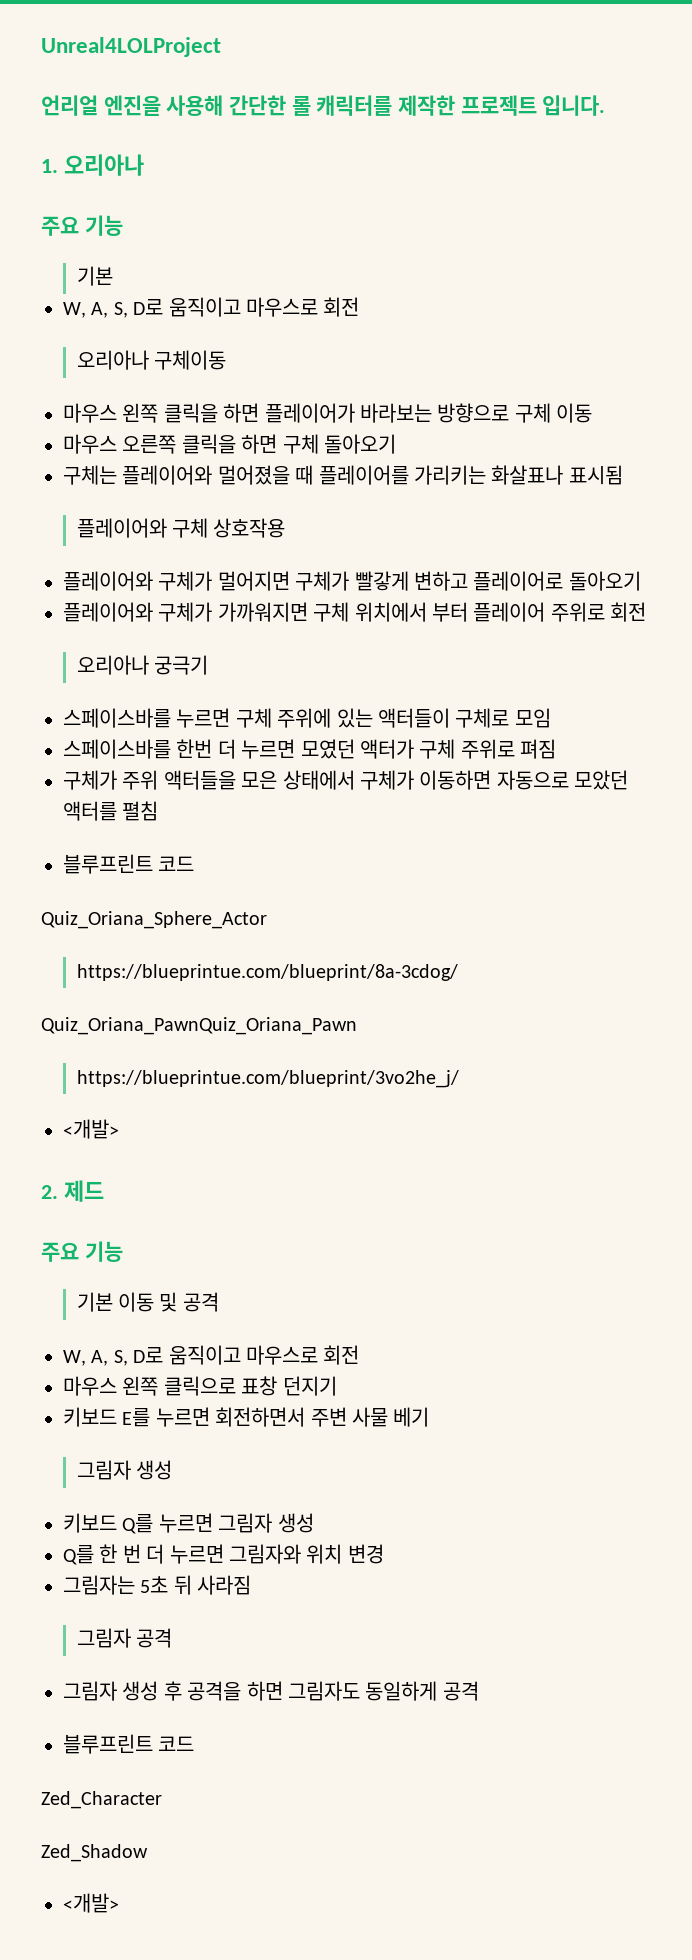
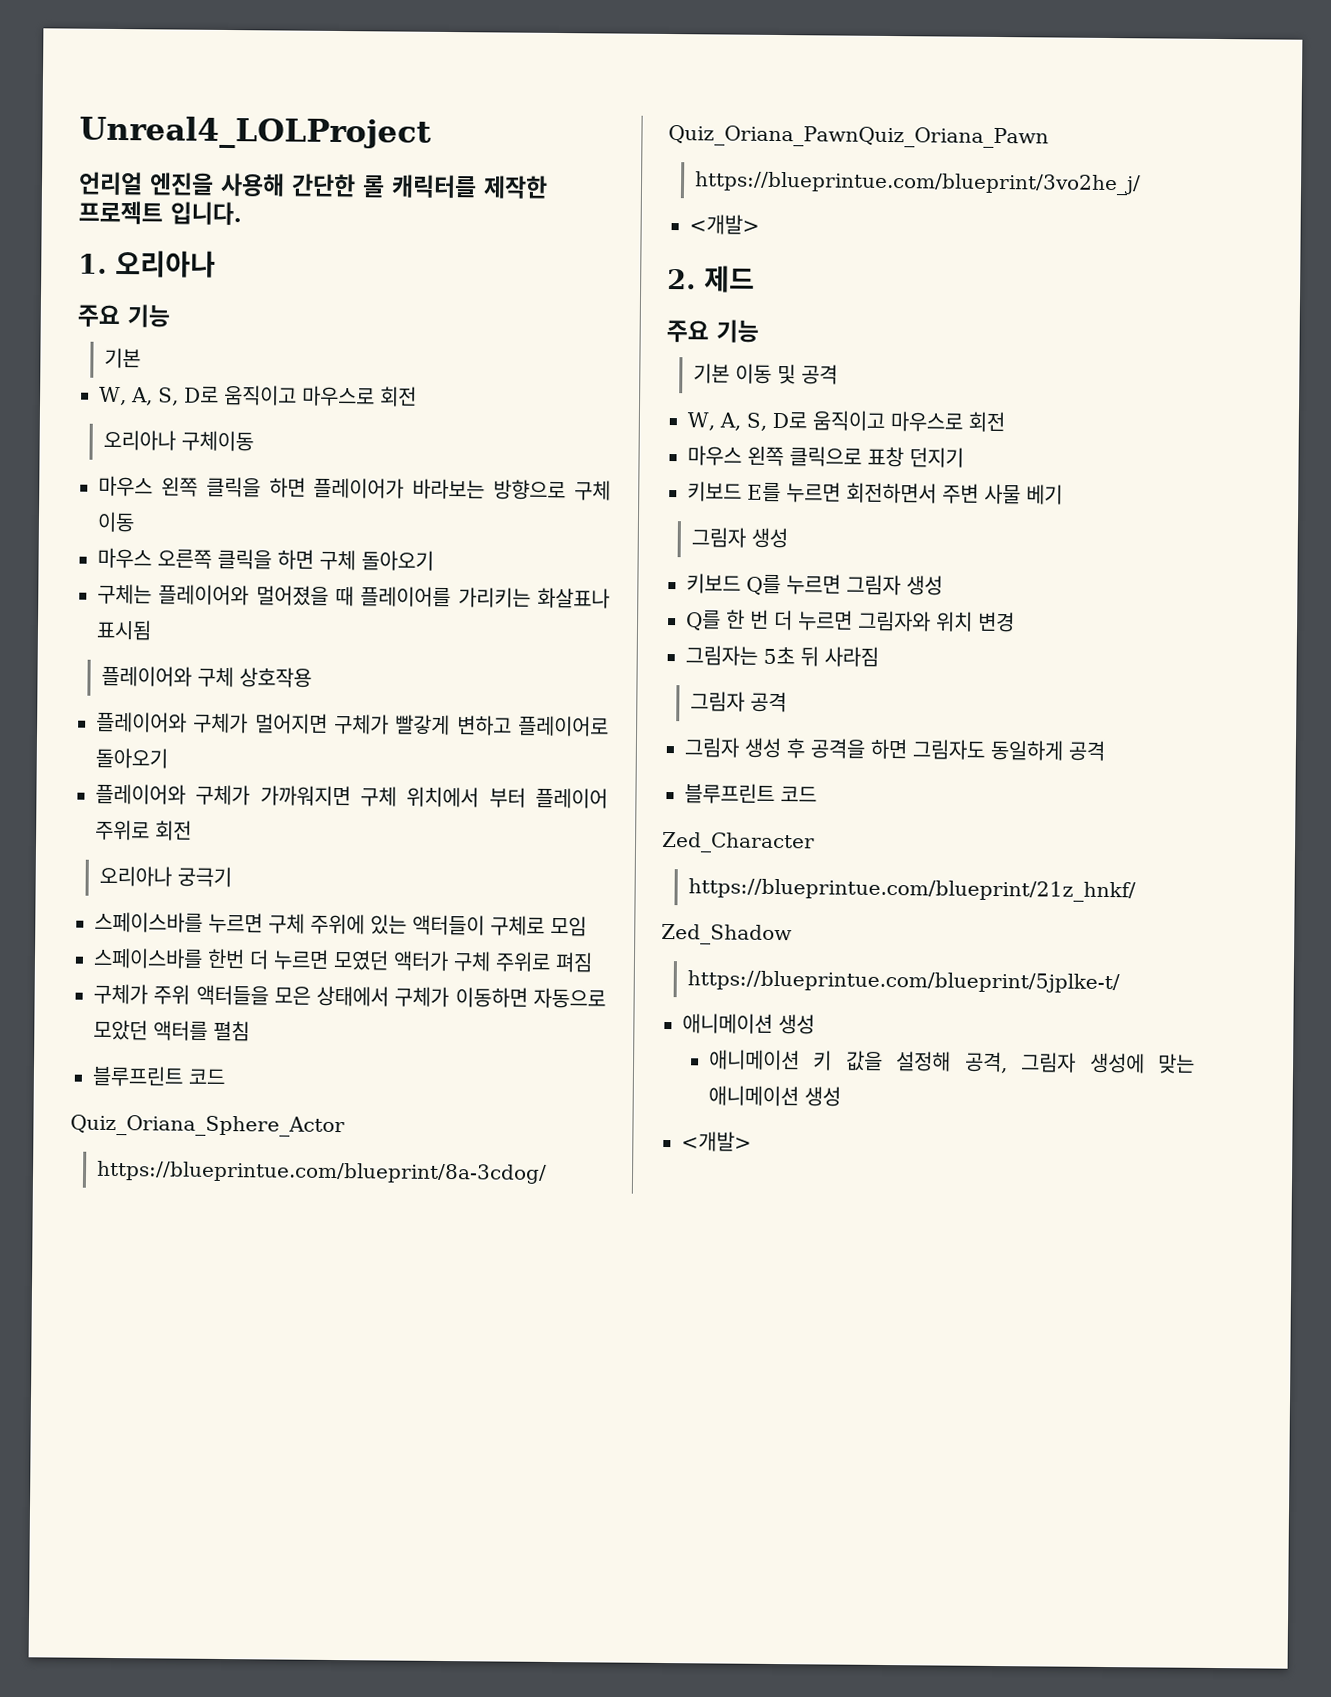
[41,37,221,57] Unreal4LOLProject -> [79,115,432,150] Unreal4_LOLProject
(162, 1800) none -> [687,878,1136,903] // https://blueprintue.com/blueprint/21z_hnkf/
(148, 1853) none -> [686,970,1120,994] [682,1013,815,1035] [707,1049,1195,1074] [707,1085,841,1107] // https://blueprintue.com/blueprint/5jplke-t/ // 애니메이션 생성 // 애니메이션 키 값을 설정해 공격, 그림자 생성에 맞는 애니메이션 생성

